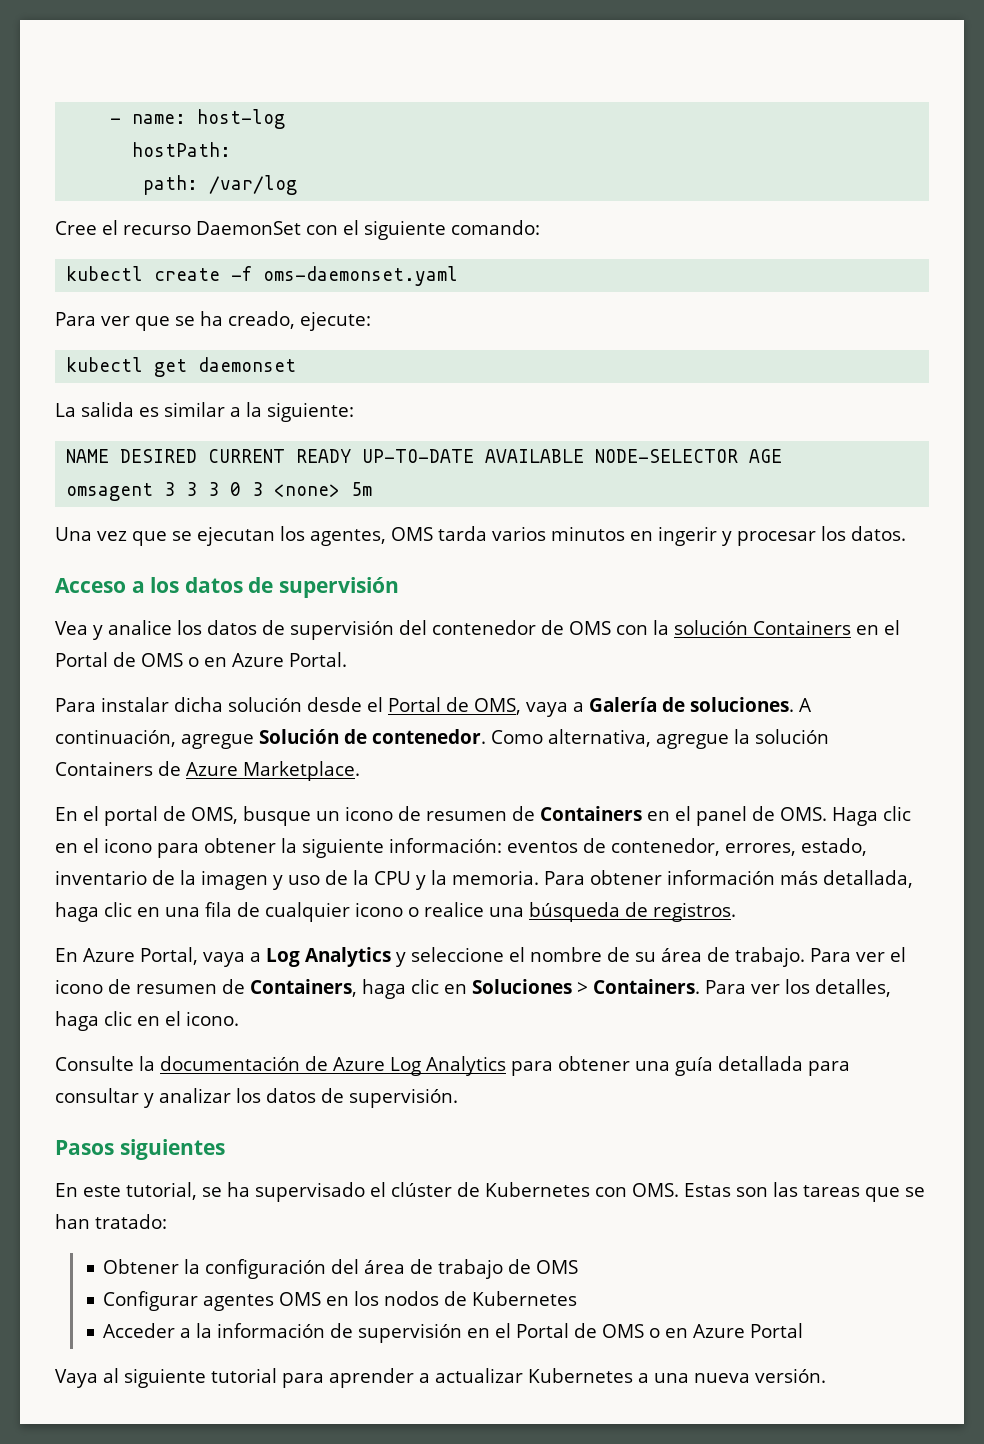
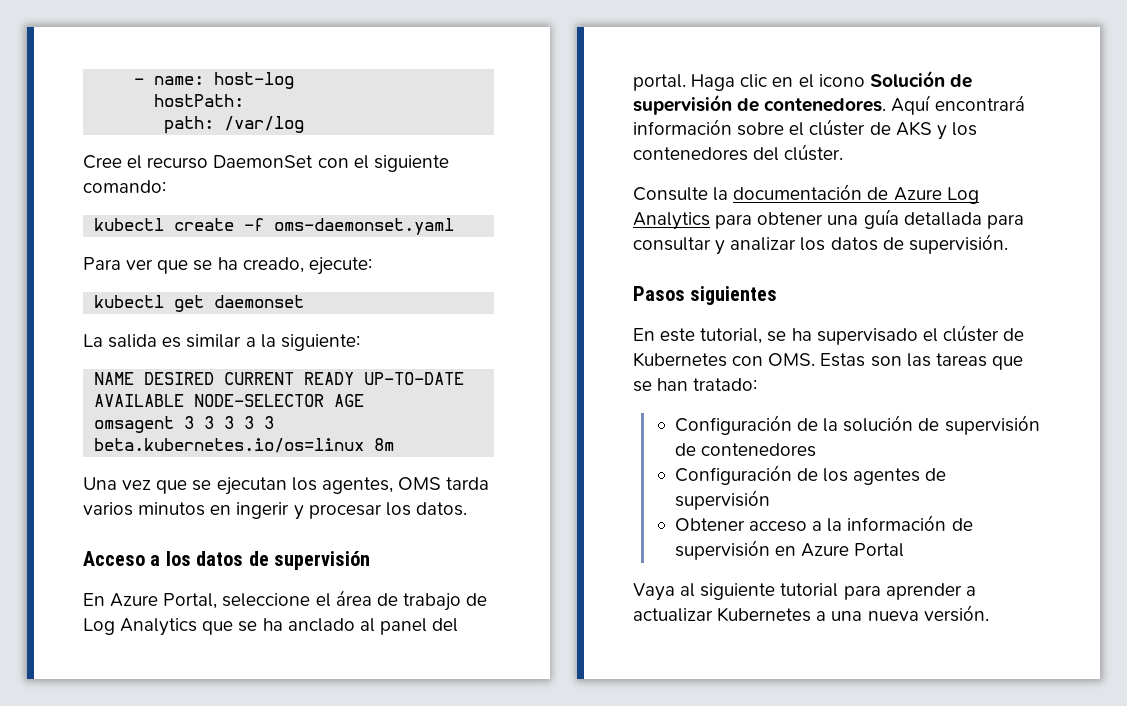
[230,482,373,497] 0 3 <none> 5m -> [244,416,275,429] [94,438,395,453] 3 3 beta.kubernetes.io/os=linux 8m
[55,620,900,640] [55,652,347,667] [55,697,812,717] [55,729,829,749] [55,761,360,781] [55,806,827,826] Vea y analice los datos de supervisión del contenedor de OMS con la solución Containers en el Portal de OMS o en Azure Portal. // Para instalar dicha solución desde el Portal de OMS, vaya a Galería de soluciones. A continuación, agregue Solución de contenedor. Como alternativa, agregue la solución Containers de Azure Marketplace. // En el portal de OMS, busque un icono de resumen de Containers en el panel de OMS. -> [83,590,488,611] [83,618,459,636] [633,74,686,91] En Azure Portal, seleccione el área de trabajo de Log Analytics que se ha anclado al panel del portal.
[157,838,867,858] [55,870,913,890] [55,902,736,922] [55,947,906,967] [55,979,891,999] [55,1011,239,1031] para obtener la siguiente información: eventos de contenedor, errores, estado, inventario de la imagen y uso de la CPU y la memoria. Para obtener información más detallada, haga clic en una fila de cualquier icono o realice una búsqueda de registros. // En Azure Portal, vaya a Log Analytics y seleccione el nombre de su área de trabajo. Para ver el icono de resumen de Containers, haga clic en Soluciones > Containers. Para ver los detalles, haga clic en el icono. -> [869,70,972,88] [633,94,1025,115] [633,119,977,140] [633,144,844,161] Solución de supervisión de contenedores. Aquí encontrará información sobre el clúster de AKS y los contenedores del clúster.
[103,1259,579,1279] [103,1291,578,1311] [103,1323,176,1338] Obtener la configuración del área de trabajo de OMS // Configurar agentes OMS en los nodos de Kubernetes // Acceder -> [674,415,1040,435] [674,443,817,457] [674,465,947,485] [674,490,770,510] [674,518,808,532] Configuración de la solución de supervisión de contenedores // Configuración de los agentes de supervisión // Obtener acceso
[495,1323,689,1338] el Portal de OMS o en -> (797, 551) none

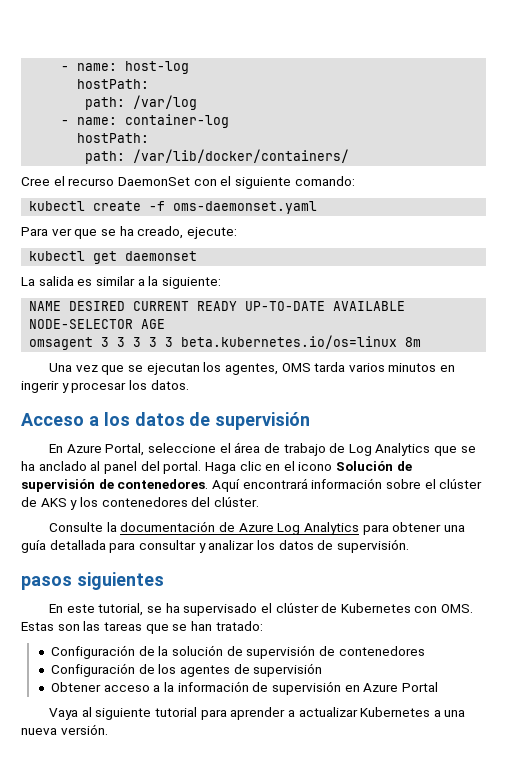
(305, 124) none -> [61,114,230,128] [77,133,150,143] [85,149,350,164] // - name: container-log // hostPath: // path: /var/lib/docker/containers/
[633,286,685,301] Pasos -> [21,576,72,590] pasos

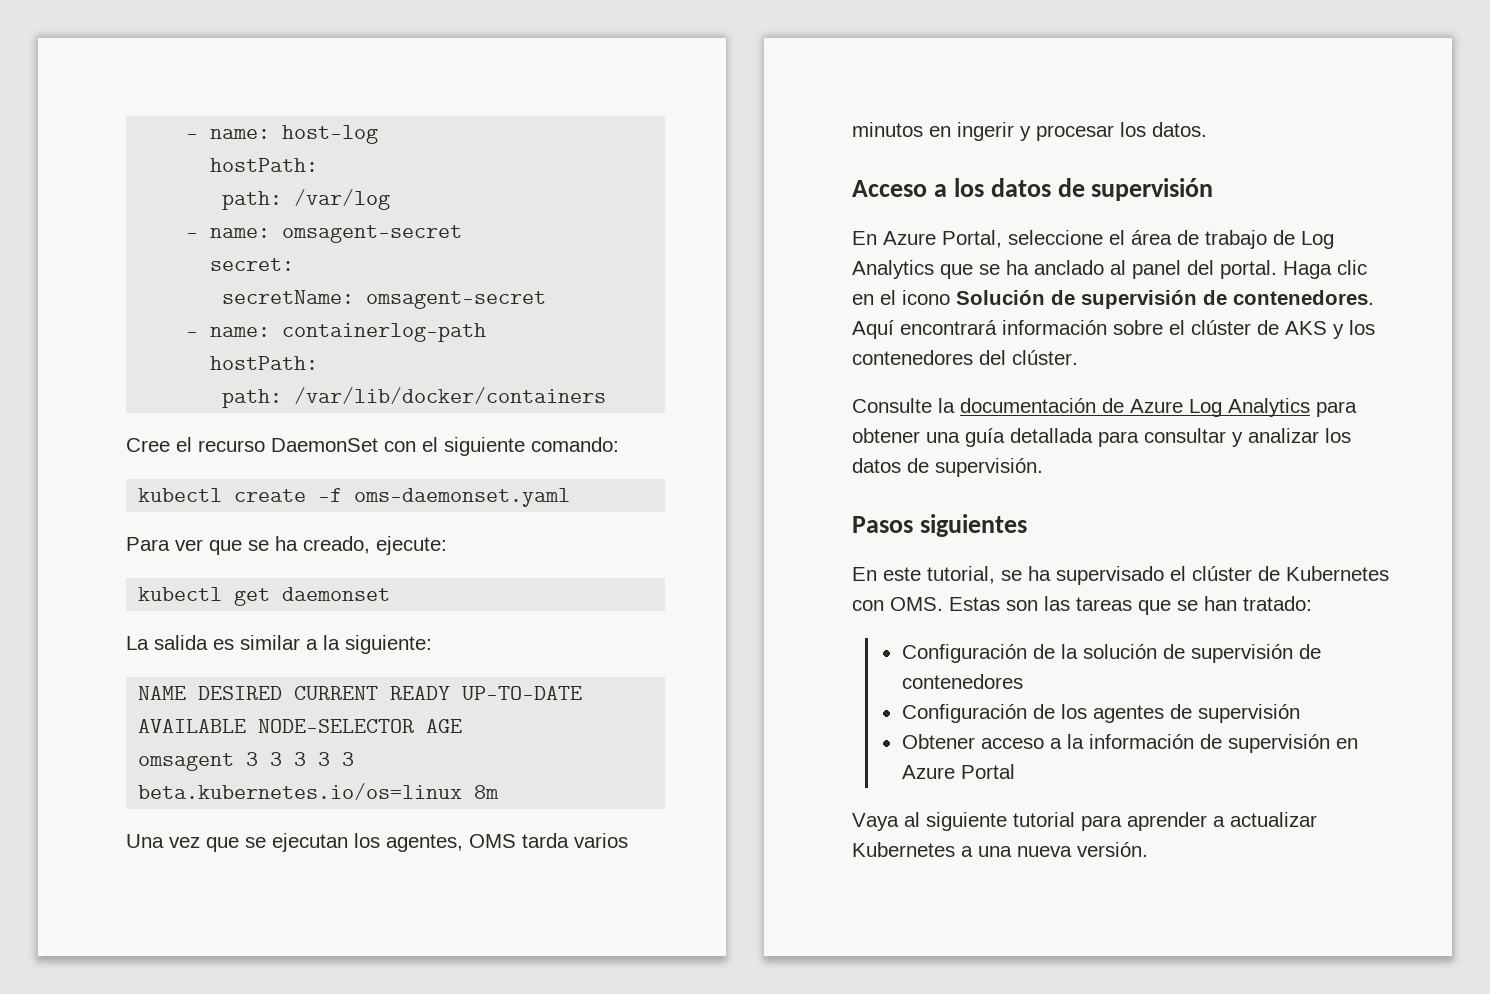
[125,114,230,128] [77,133,150,143] [85,149,350,164] container-log // hostPath: // path: /var/lib/docker/containers/ -> [282,225,463,243] [210,258,295,271] [222,290,547,309] [186,323,487,342] [210,356,319,370] [222,387,607,408] omsagent-secret // secret: // secretName: omsagent-secret // - name: containerlog-path // hostPath: // path: /var/lib/docker/containers
[21,576,72,590] pasos -> [852,516,913,533] Pasos

